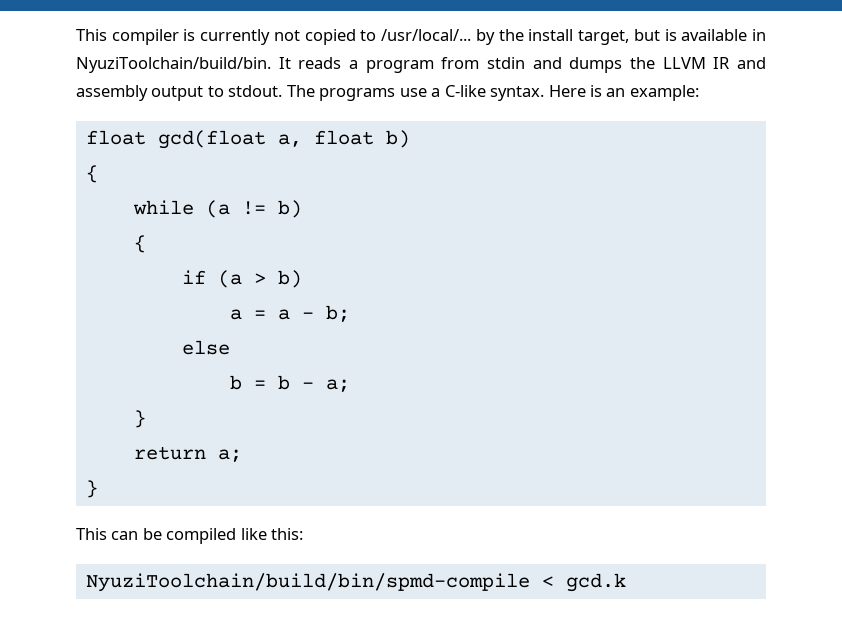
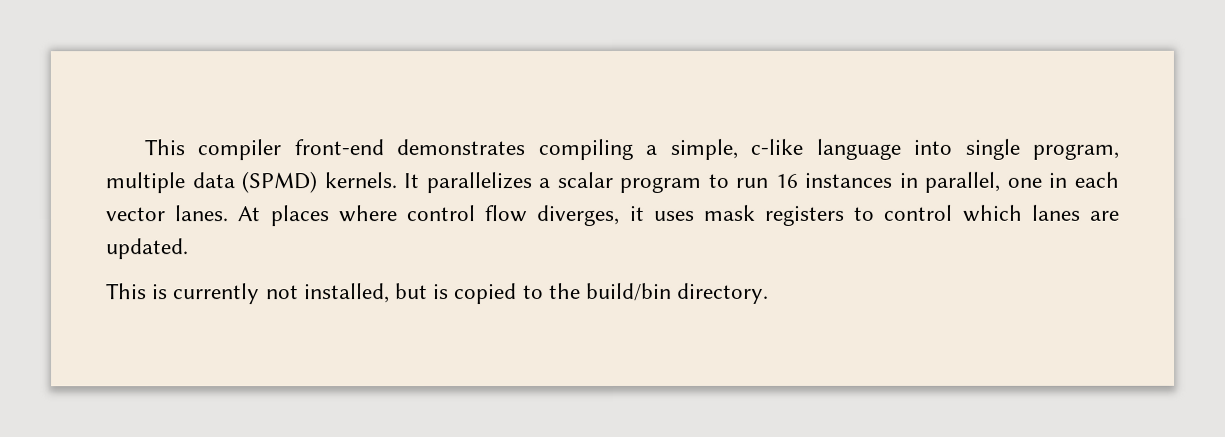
[183,29,767,45] [76,57,766,73] [76,85,699,101] [85,130,410,149] [85,165,98,183] [132,200,302,218] [133,235,146,253] [181,270,302,288] [229,305,350,322] [181,340,230,355] [229,375,350,392] [133,410,146,428] [133,446,242,462] [85,480,98,498] [76,528,304,544] [85,573,626,592] is currently not copied to /usr/local/... by the install target, but is available in NyuziToolchain/build/bin. It reads a program from stdin and dumps the LLVM IR and assembly output to stdout. The programs use a C-like syntax. Here is an example: // float gcd(float a, float b) // { // while (a != b) // { // if (a > b) // a = a - b; // else // b = b - a; // } // return a; // } // This can be compiled like this: // NyuziToolchain/build/bin/spmd-compile < gcd.k -> [293,138,1119,161] [105,171,1119,194] [105,204,1120,227] [106,238,189,260] [106,282,770,305] front-end demonstrates compiling a simple, c-like language into single program, multiple data (SPMD) kernels. It parallelizes a scalar program to run 16 instances in parallel, one in each vector lanes. At places where control flow diverges, it uses mask registers to control which lanes are updated. // This is currently not installed, but is copied to the build/bin directory.

